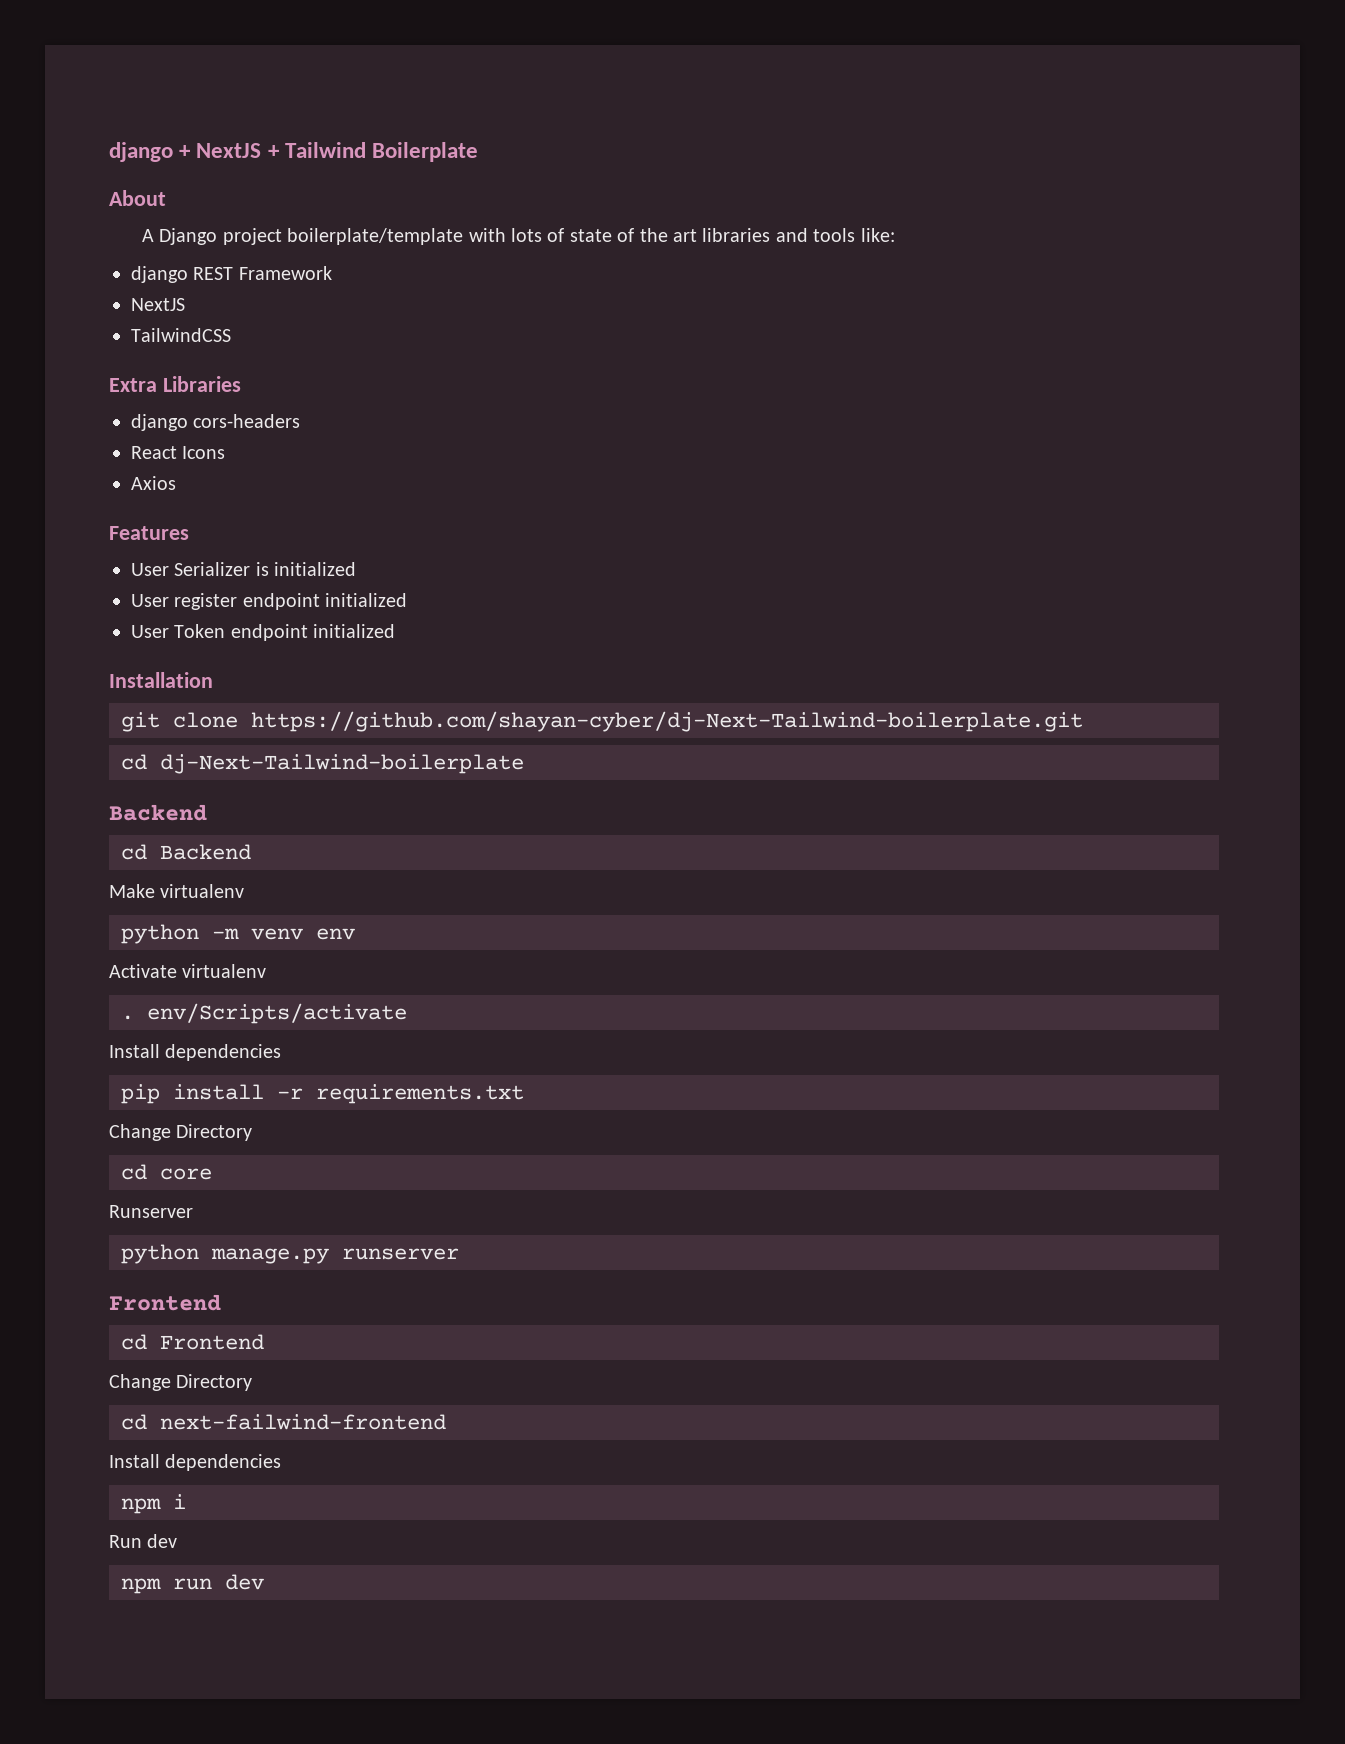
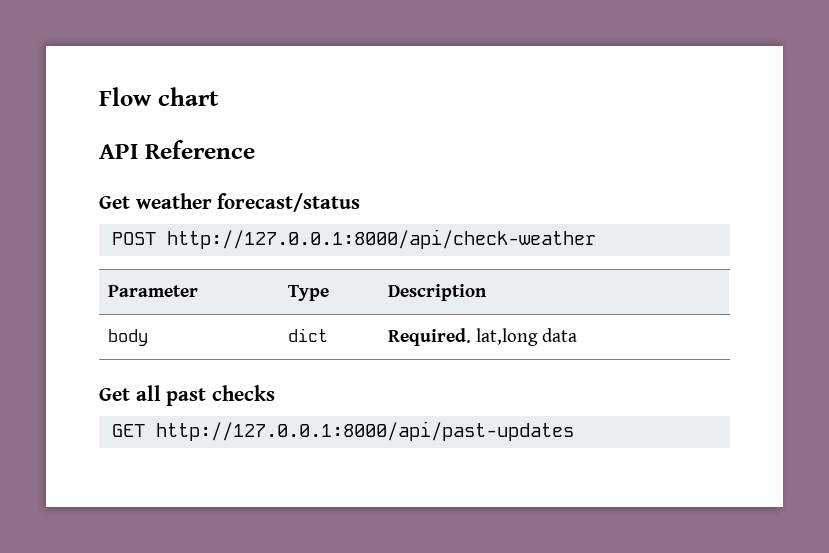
[109,142,479,162] [109,190,166,206] [141,228,895,245] [131,266,332,283] [131,298,185,311] [131,328,231,342] [109,376,241,392] [131,414,301,431] [131,446,226,459] [131,476,176,490] [109,526,189,540] [131,562,357,576] [131,593,408,610] [131,624,396,641] [109,672,213,688] [121,711,1083,732] [121,754,524,774] [109,804,207,821] [121,844,251,860] [109,884,245,898] [121,924,355,944] [109,964,267,978] [121,1003,407,1024] [109,1044,282,1061] [121,1084,524,1104] [109,1124,253,1141] [121,1164,212,1180] [109,1205,193,1218] [121,1244,459,1264] [109,1294,221,1311] [121,1334,264,1350] [109,1374,253,1391] [121,1414,446,1430] [109,1454,282,1471] [121,1494,186,1514] [109,1534,178,1548] [121,1574,264,1594] django + NextJS + Tailwind Boilerplate // About // A Django project boilerplate/template with lots of state of the art libraries and tools like: // django REST Framework // NextJS // TailwindCSS // Extra Libraries // django cors-headers // React Icons // Axios // Features // User Serializer is initialized // User register endpoint initialized // User Token endpoint initialized // Installation // git clone https://github.com/shayan-cyber/dj-Next-Tailwind-boilerplate.git // cd dj-Next-Tailwind-boilerplate // Backend // cd Backend // Make virtualenv // python -m venv env // Activate virtualenv // . env/Scripts/activate // Install dependencies // pip install -r requirements.txt // Change Directory // cd core // Runserver // python manage.py runserver // Frontend // cd Frontend // Change Directory // cd next-failwind-frontend // Install dependencies // npm i // Run dev // npm run dev -> [99,87,219,106] [99,140,255,159] [99,193,361,212] [111,229,596,249] [108,285,199,297] [288,285,330,301] [388,284,488,301] [108,329,149,346] [288,328,329,342] [388,328,578,346] [99,385,276,406] [111,421,574,441] Flow chart // API Reference // Get weather forecast/status // POST http://127.0.0.1:8000/api/check-weather // Parameter | Type | Description // body | dict | Required. lat,long data // Get all past checks // GET http://127.0.0.1:8000/api/past-updates

